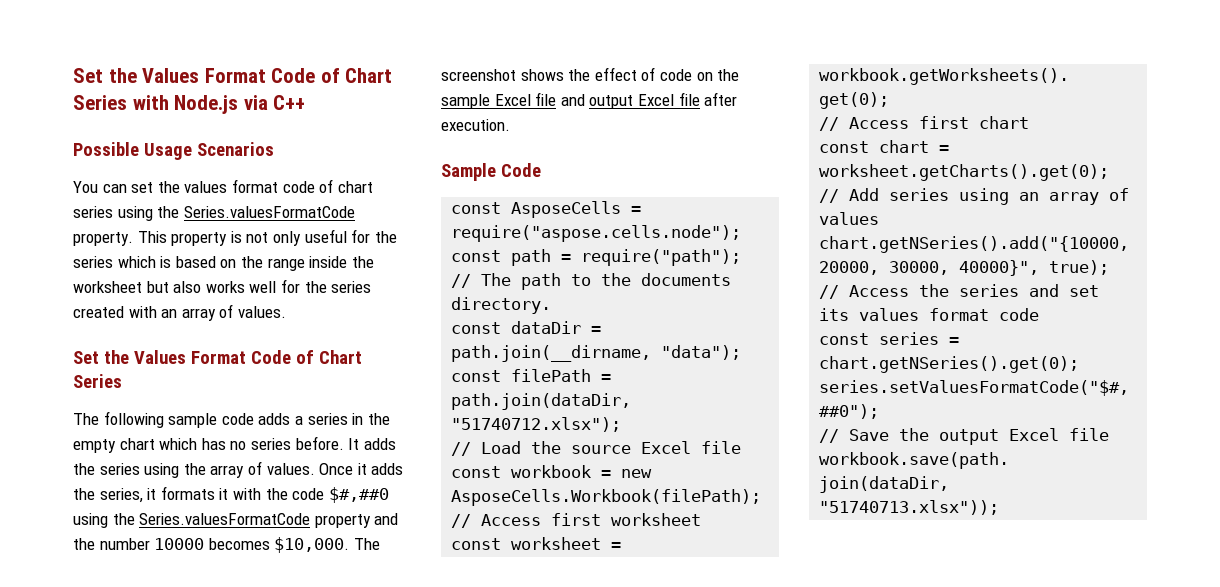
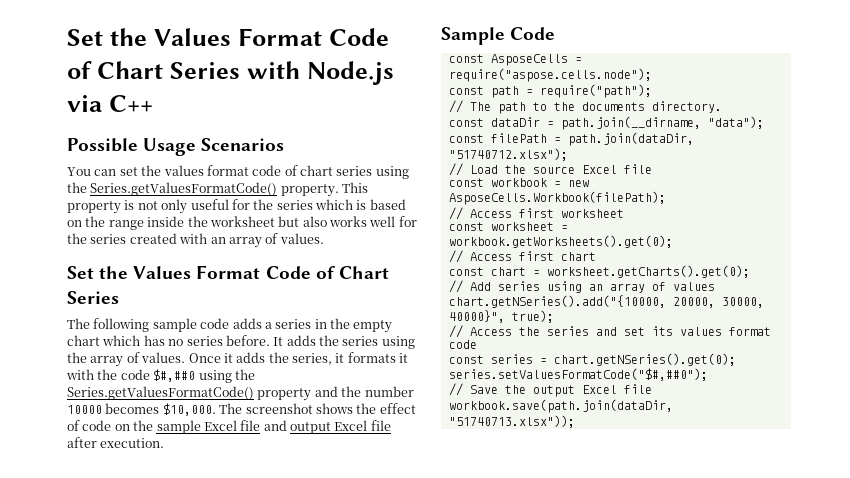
[183,206,355,218] Series.valuesFormatCode -> [90,182,278,196] Series.getValuesFormatCode()
[139,513,311,525] Series.valuesFormatCode -> [67,386,254,400] Series.getValuesFormatCode()

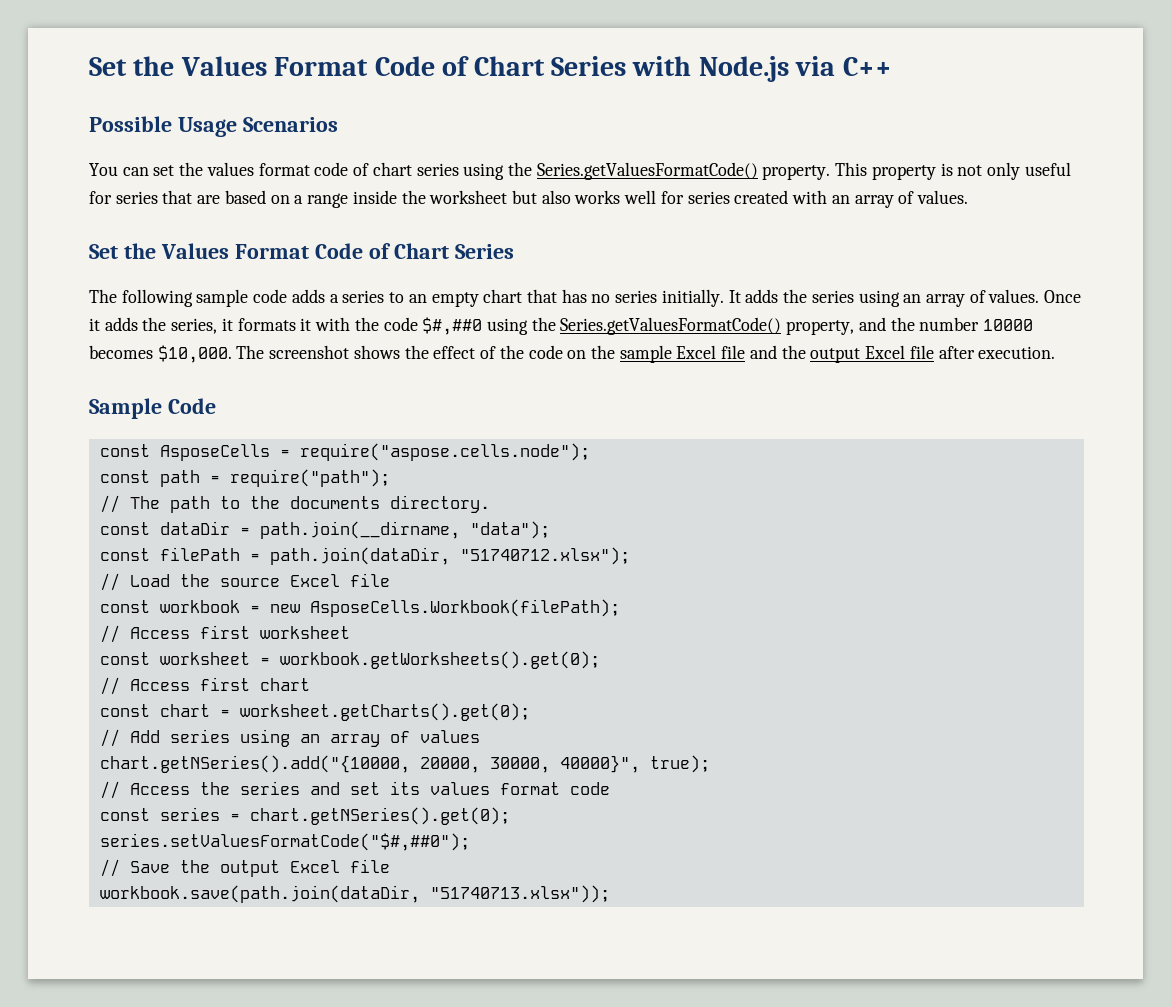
[253,199,367,210] the series which is -> [115,190,221,204] series that are
[85,216,106,227] the -> [294,195,304,204] a
[67,233,87,244] the -> (684, 197) none
[314,318,350,329] in the -> [389,292,427,303] to an
[102,335,141,346] which -> [526,289,557,303] that
[225,335,270,346] before. -> [661,289,724,307] initially.
[67,352,87,363] the -> [903,294,922,303] an
[257,388,312,401] property -> [786,320,855,335] property,
(80, 425) none -> [499,345,524,359] the
(287, 425) none -> [781,345,806,359] the

